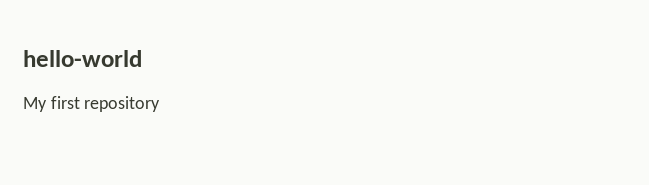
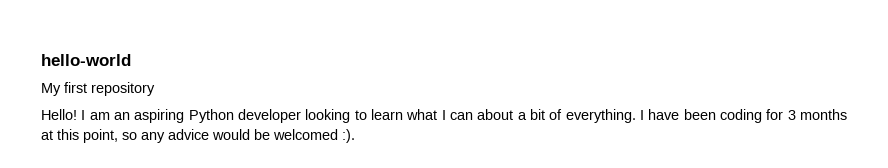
(161, 104) none -> [41,109,848,123] [41,129,355,143] // Hello! I am an aspiring Python developer looking to learn what I can about a bit of everything. I have been coding for 3 months at this point, so any advice would be welcomed :).

